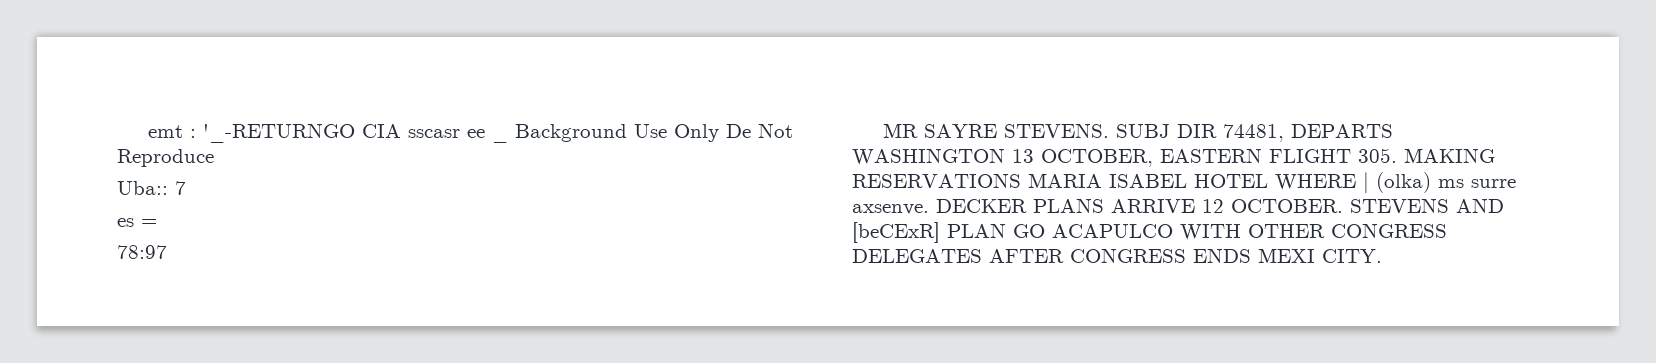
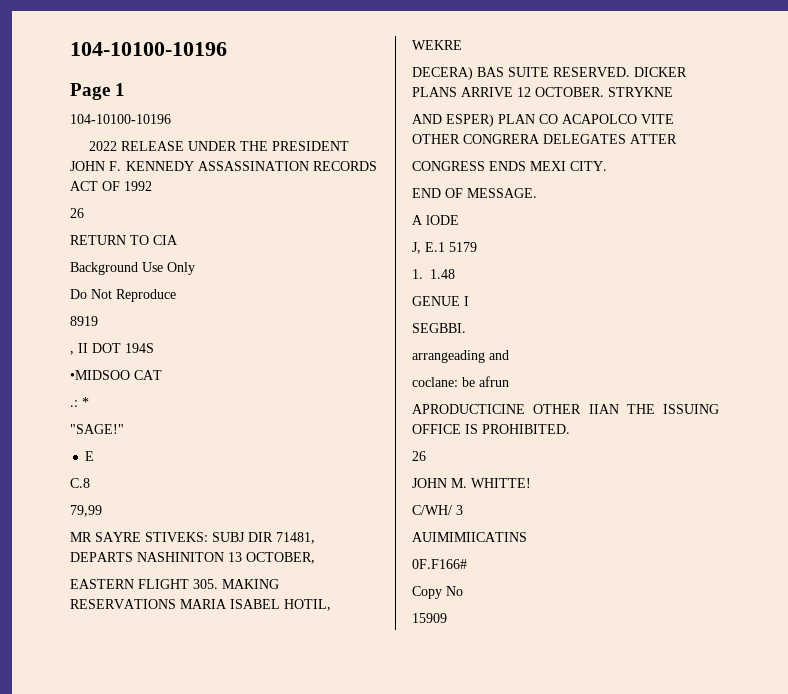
[148,123,486,143] [492,138,509,143] emt : '_-RETURNGO CIA sscasr ee _ -> [70,42,227,56] [70,83,126,100] [70,114,171,124] [88,141,349,151] [70,161,377,171] [70,181,152,191] [70,208,84,218] [70,235,178,245] 104-10100-10196 // Page 1 // 104-10100-10196 // 2022 RELEASE UNDER THE PRESIDENT JOHN F. KENNEDY ASSASSINATION RECORDS ACT OF 1992 // 26 // RETURN TO CIA //
[726,124,752,138] De -> [70,289,87,299] // Do
[117,181,186,195] [117,218,157,227] [117,245,167,259] Uba:: 7 // es = // 78:97 -> [70,316,98,326] [70,343,154,355] [70,370,162,380] [70,397,89,407] [70,424,124,434] [85,451,95,461] [70,478,90,488] [70,505,102,517] 8919 // , II DOT 194S // •MIDSOO CAT // .: * // "SAGE!" // E // C.8 // 79,99
[1004,123,1110,138] STEVENS. -> [145,532,208,542] STIVEKS:
[1223,124,1394,142] [852,148,1005,165] 74481, DEPARTS WASHINGTON -> [276,532,315,544] [70,552,224,562] 71481, DEPARTS NASHINITON
(1153, 158) none -> (315, 558) //
[1194,172,1516,194] [852,198,1504,215] [852,222,1447,243] [852,248,1382,263] HOTEL WHERE | (olka) ms surre axsenve. DECKER PLANS ARRIVE 12 OCTOBER. STEVENS AND [beCExR] PLAN GO ACAPULCO WITH OTHER CONGRESS DELEGATES AFTER CONGRESS ENDS MEXI CITY. -> [284,599,331,611] [412,40,462,50] [412,67,687,80] [412,87,673,97] [412,114,674,127] [412,134,677,144] [412,161,607,171] [412,188,537,198] [412,215,459,225] [412,242,477,254] [412,269,455,279] [412,296,469,306] [412,323,466,333] [412,350,509,363] [412,376,509,387] [412,404,719,414] [412,424,570,434] [412,451,426,461] [412,478,531,488] [412,505,463,515] [412,532,527,542] [412,559,467,569] [412,586,463,599] [412,613,447,623] HOTIL, WEKRE // DECERA) BAS SUITE RESERVED. DICKER PLANS ARRIVE 12 OCTOBER. STRYKNE // AND ESPER) PLAN CO ACAPOLCO VITE OTHER CONGRERA DELEGATES ATTER // CONGRESS ENDS MEXI CITY. // END OF MESSAGE. // A lODE // J, E.1 5179 // 1. 1.48 // GENUE I // SEGBBI. // arrangeading and // coclane: be afrun // APRODUCTICINE OTHER IIAN THE ISSUING OFFICE IS PROHIBITED. // 26 // JOHN M. WHITTE! // C/WH/ 3 // AUIMIMIICATINS // 0F.F166# // Copy No // 15909

